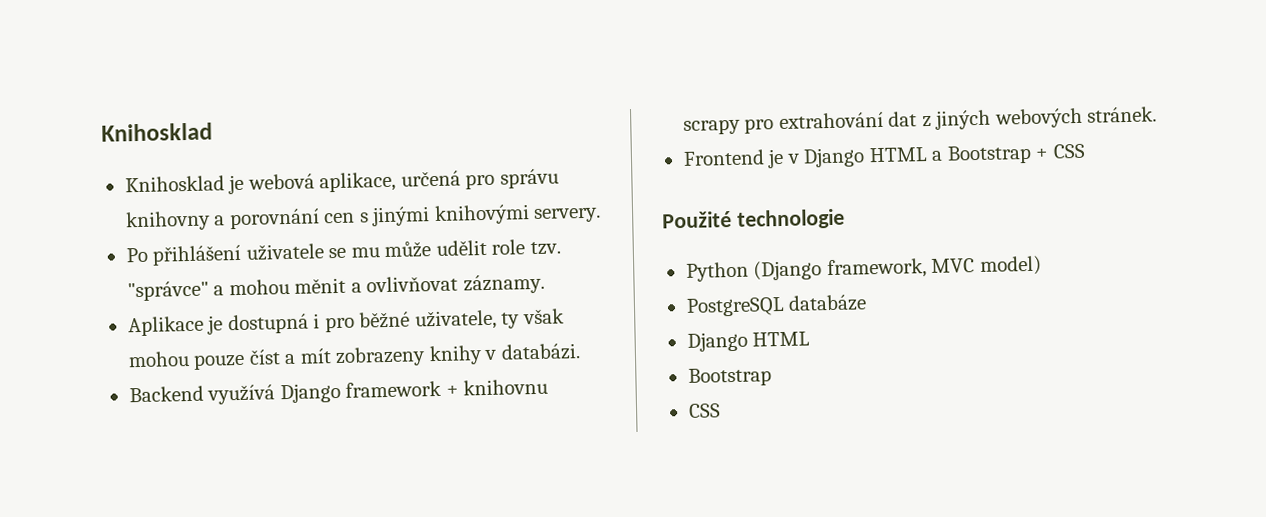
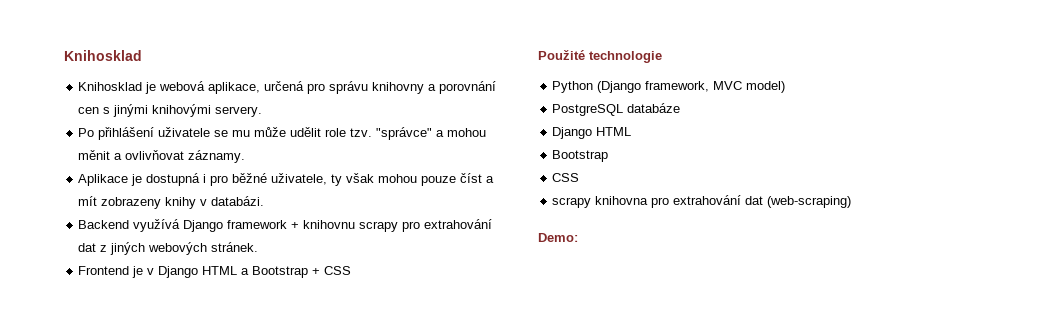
(721, 410) none -> [552,195,852,208] [538,233,578,242] // scrapy knihovna pro extrahování dat (web-scraping) // Demo:

